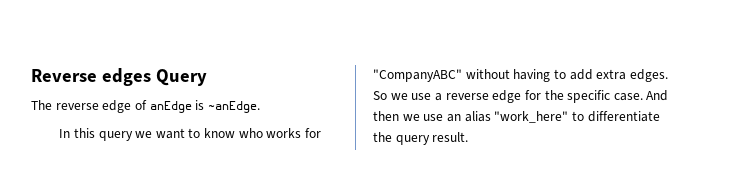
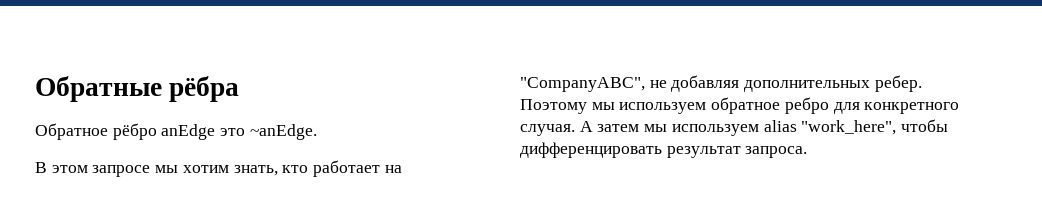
[31,68,207,86] [31,100,260,113] [59,128,322,141] [373,69,668,82] [373,90,669,103] [373,111,660,123] [373,132,469,145] Reverse edges Query // The reverse edge of anEdge is ~anEdge. // In this query we want to know who works for "CompanyABC" without having to add extra edges. So we use a reverse edge for the specific case. And then we use an alias "work_here" to differentiate the query result. -> [35,76,240,102] [35,123,317,140] [35,160,402,177] [520,75,922,92] [520,97,960,114] [520,119,949,136] [520,142,808,158] Обратные рёбра // Обратное рёбро anEdge это ~anEdge. // В этом запросе мы хотим знать, кто работает на "CompanyABC", не добавляя дополнительных ребер. Поэтому мы используем обратное ребро для конкретного случая. А затем мы используем alias "work_here", чтобы дифференцировать результат запроса.

